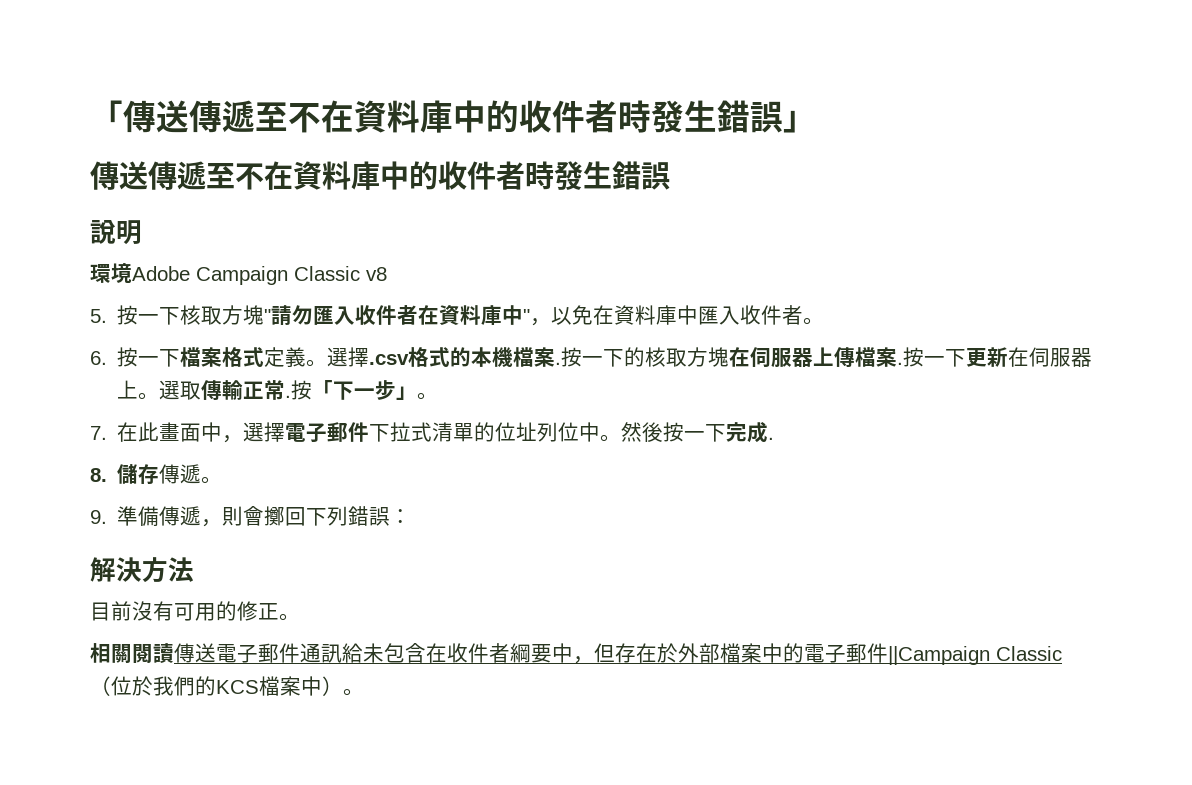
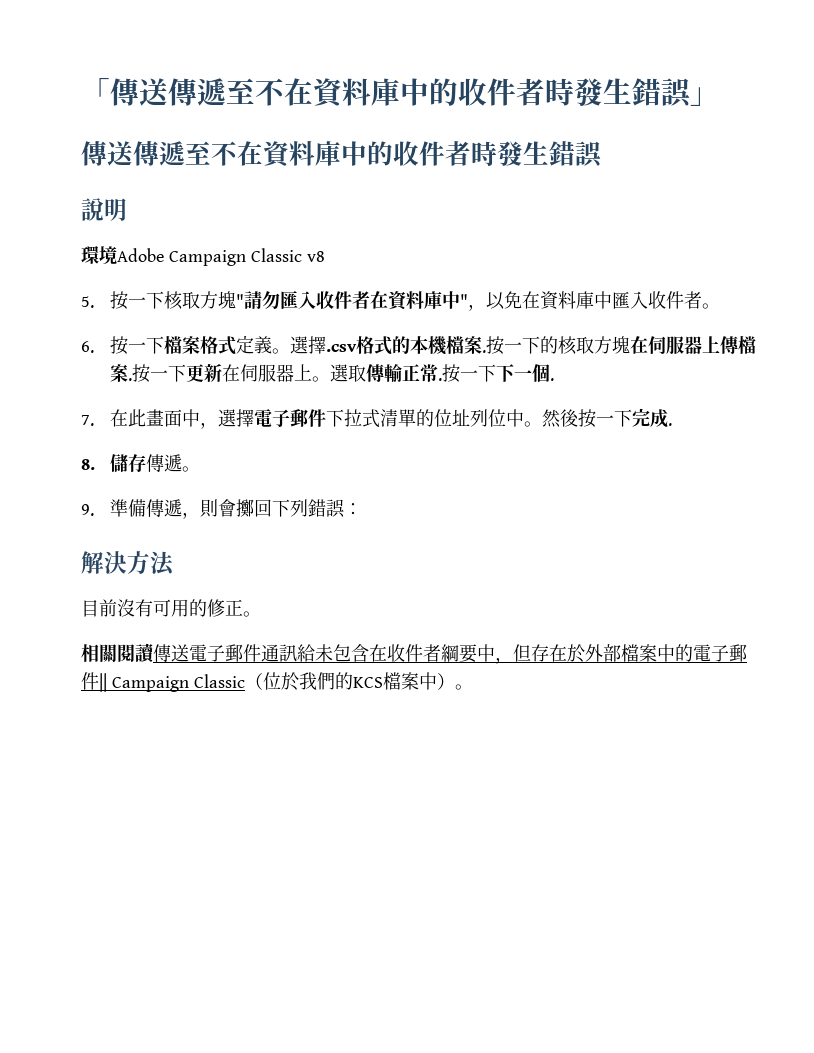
[312,380,439,400] 「下一步」。 -> [459,364,554,382] 一下下一個.
[888,646,990,665] ||Campaign -> [99,673,189,692] || Campaign

